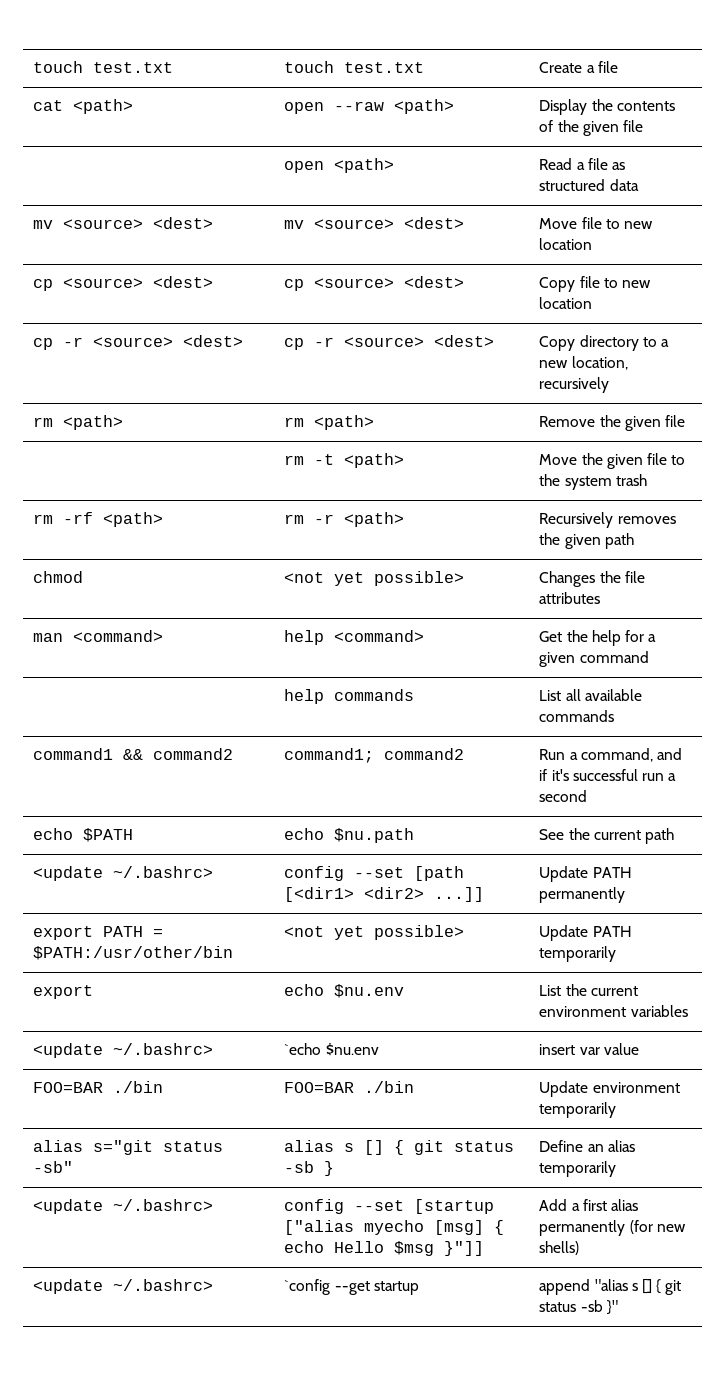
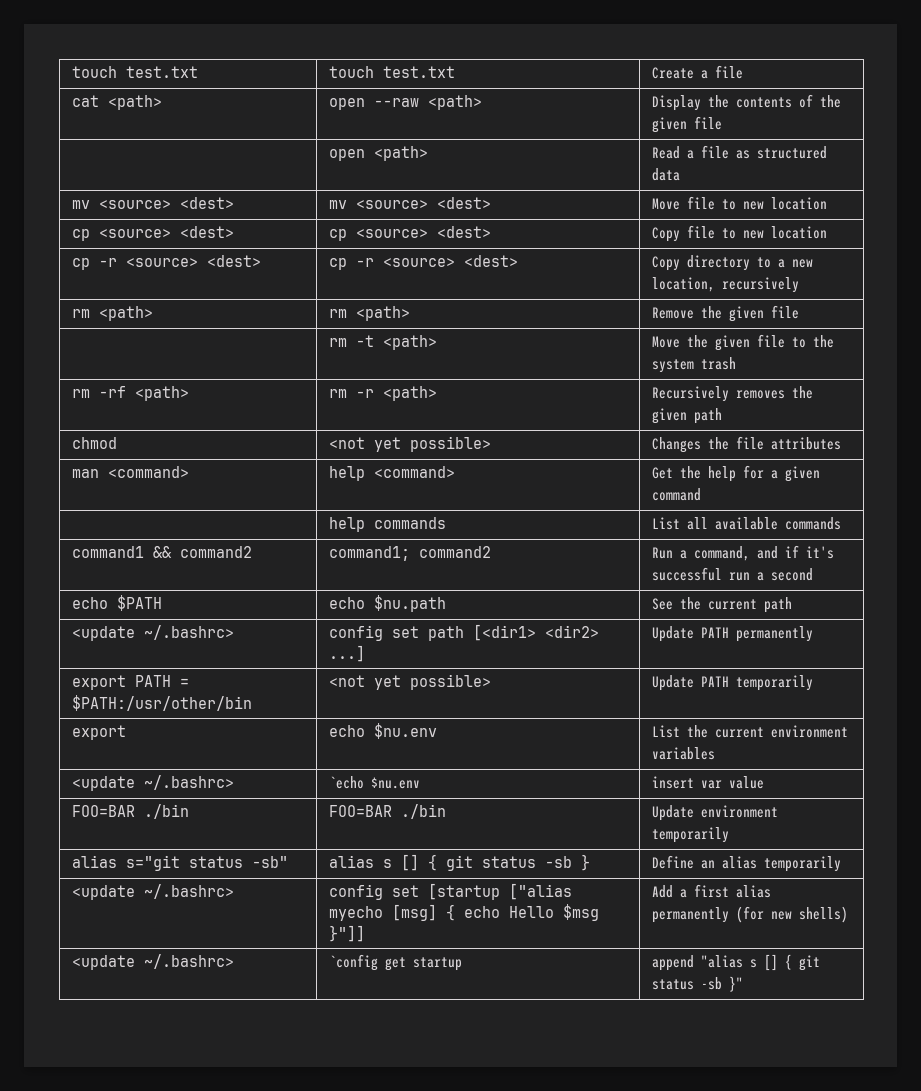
[354,866,465,881] --set [path -> [391,626,464,641] set path
[434,887,485,902] ...]] -> [328,645,365,662] ...]
[354,1200,405,1211] --set -> [391,885,419,897] set
[334,1281,370,1295] --get -> [384,957,406,971] get

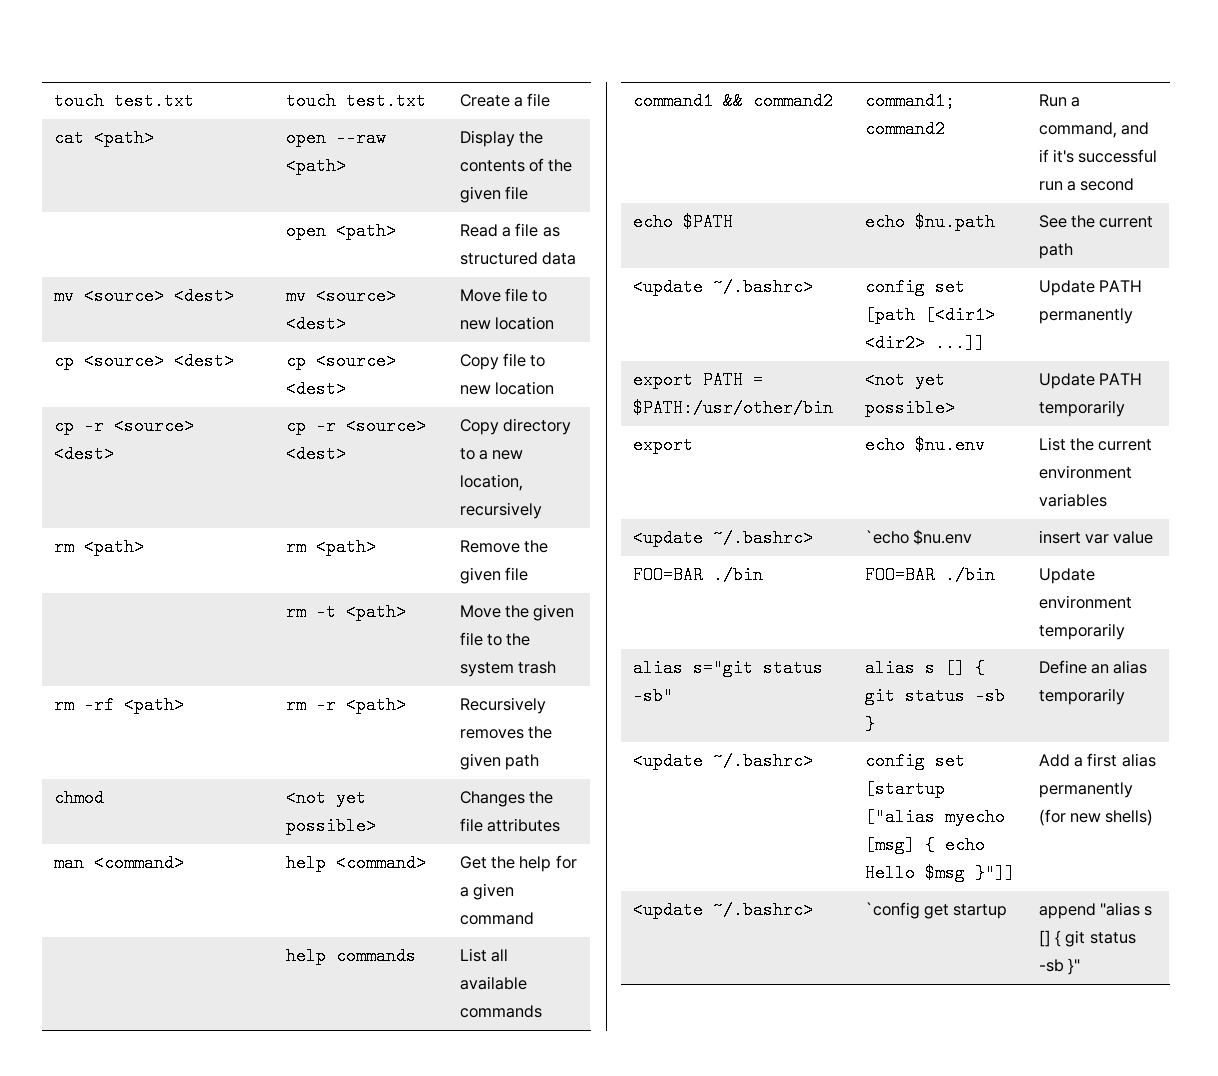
[427,626,464,641] path -> [864,306,915,324] [path
[328,645,365,662] ...] -> [934,334,985,352] ...]]

